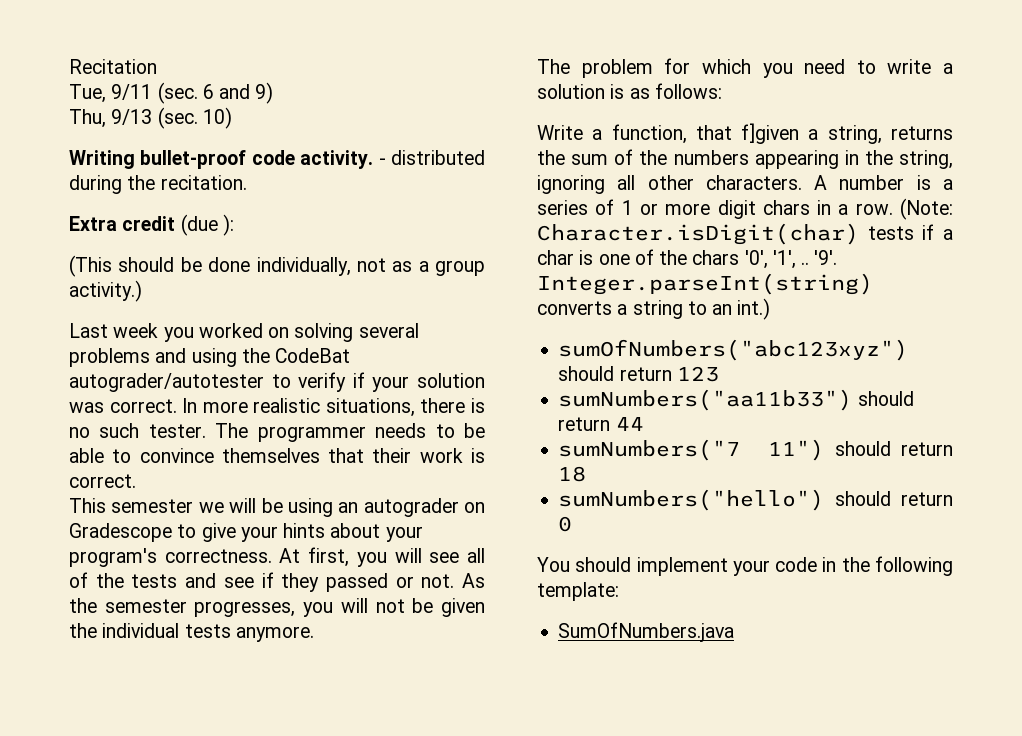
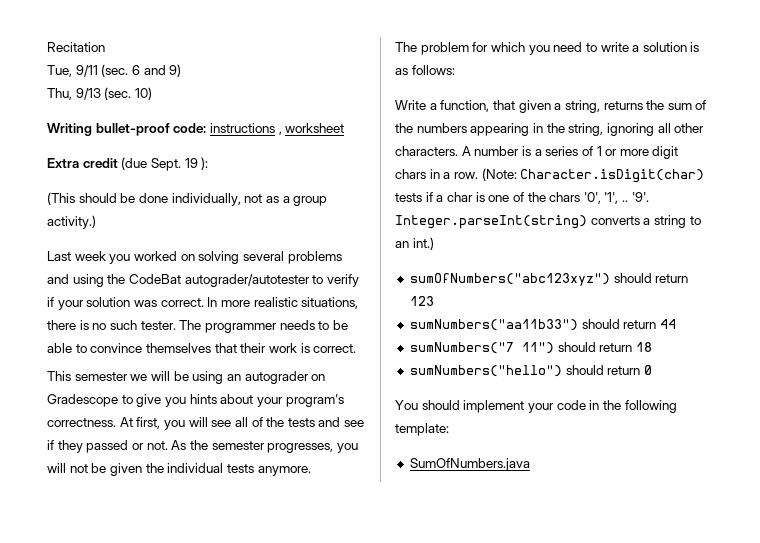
[251,150,485,169] [69,175,247,194] code activity. - distributed during the recitation. -> [173,123,345,135] code: instructions , worksheet
(218, 225) none -> [150,158,198,171] Sept. 19
[240,526,278,542] your -> [164,397,186,407] you
[741,123,800,144] f]given -> [518,100,551,113] given

